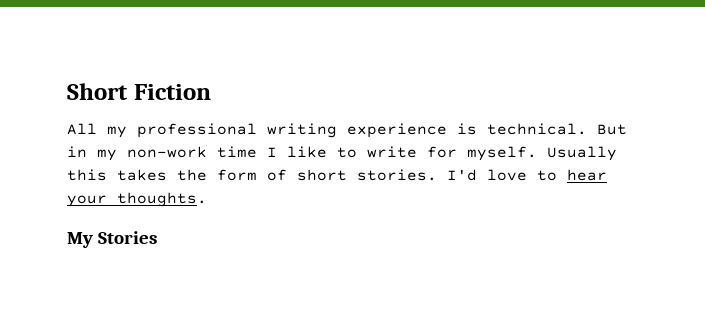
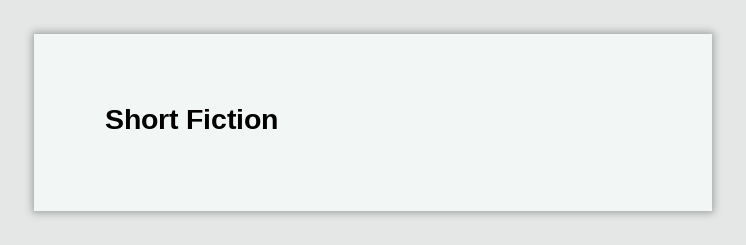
[67,123,627,138] [67,146,617,161] [67,169,607,181] [67,192,207,207] [67,231,157,248] // All my professional writing experience is technical. But in my non-work time I like to write for myself. Usually this takes the form of short stories. I'd love to hear your thoughts. // My Stories -> (278, 119) none

